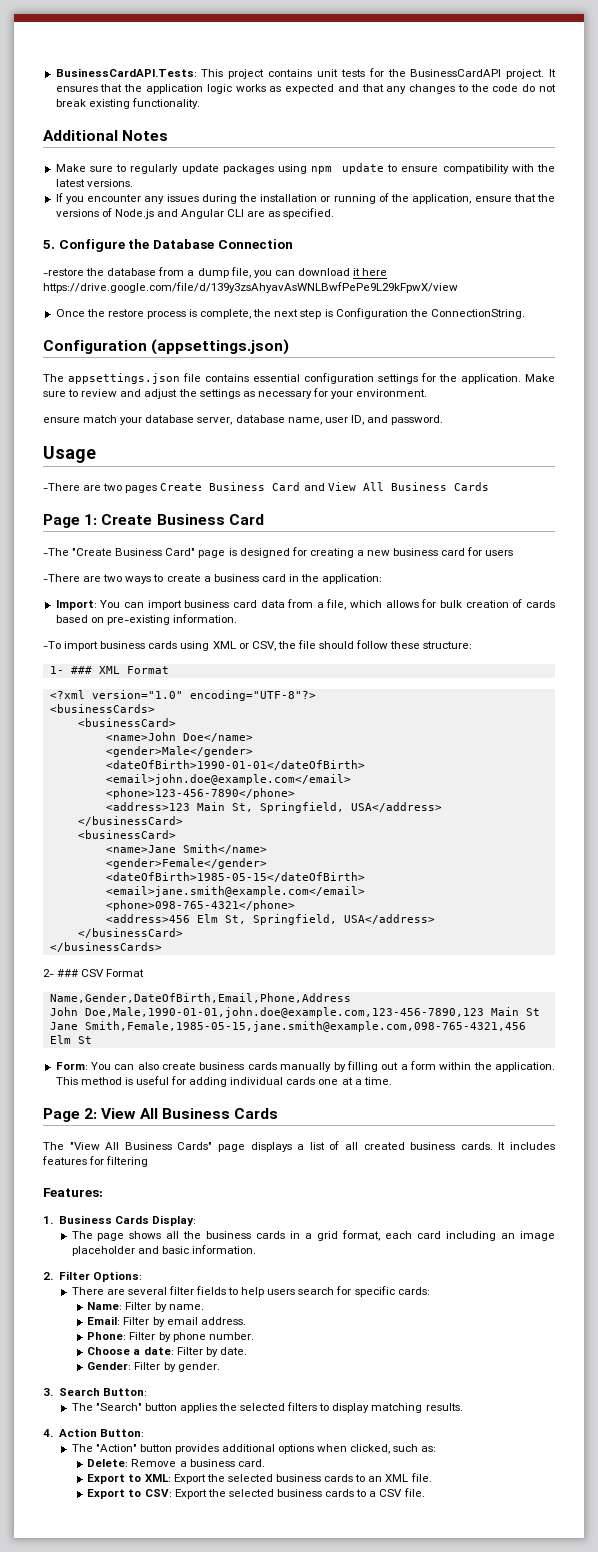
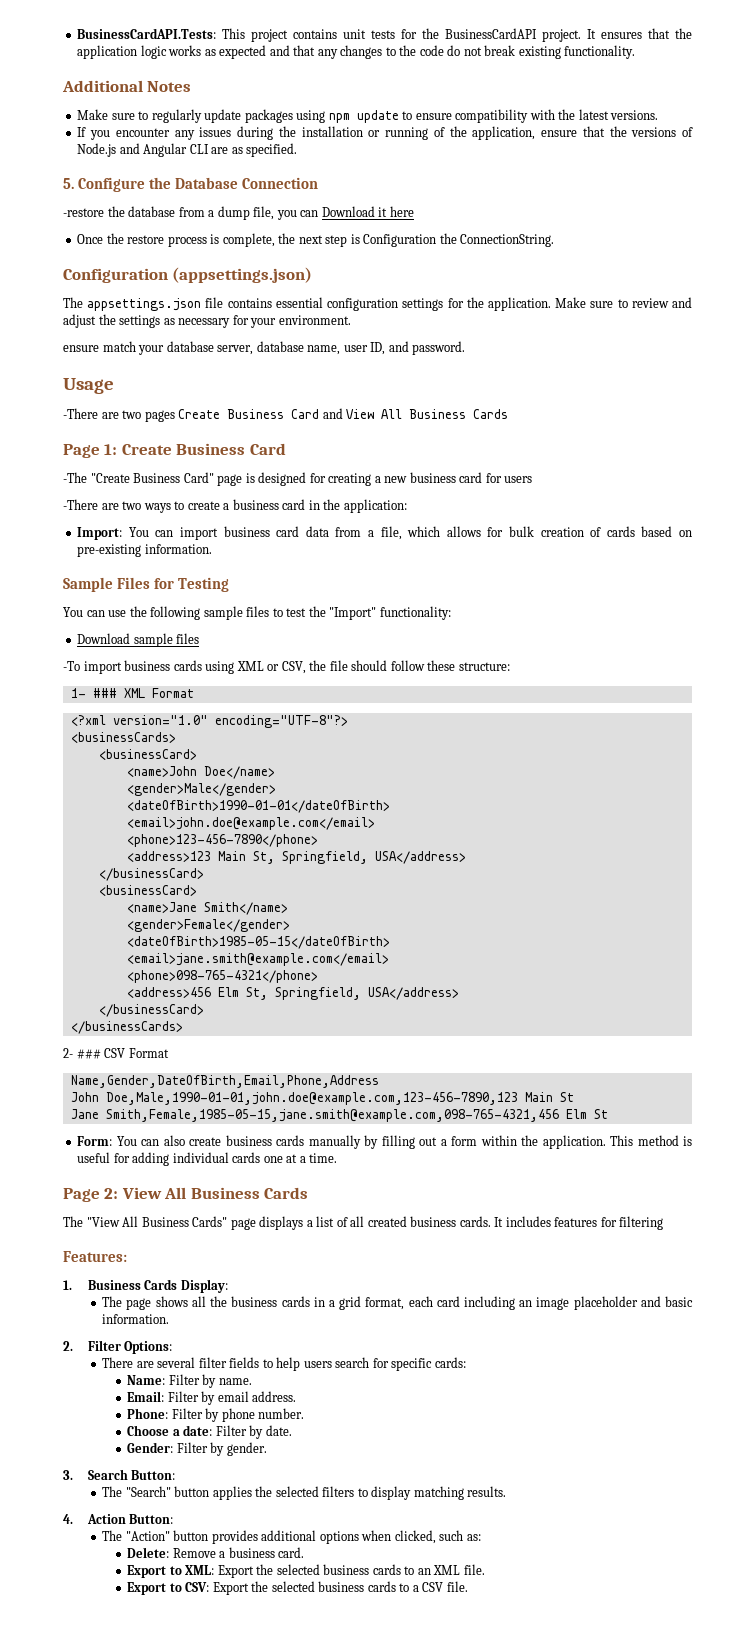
[297,268,350,276] download -> [321,206,375,217] Download
[43,282,458,293] https://drive.google.com/file/d/139y3zsAhyavAsWNLBwfPePe9L29kFpwX/view -> (414, 211) none
(237, 618) none -> [63,577,229,592] [63,606,451,620] [77,633,200,647] // Sample Files for Testing // You can use the following sample files to test the "Import" functionality: // Download sample files

